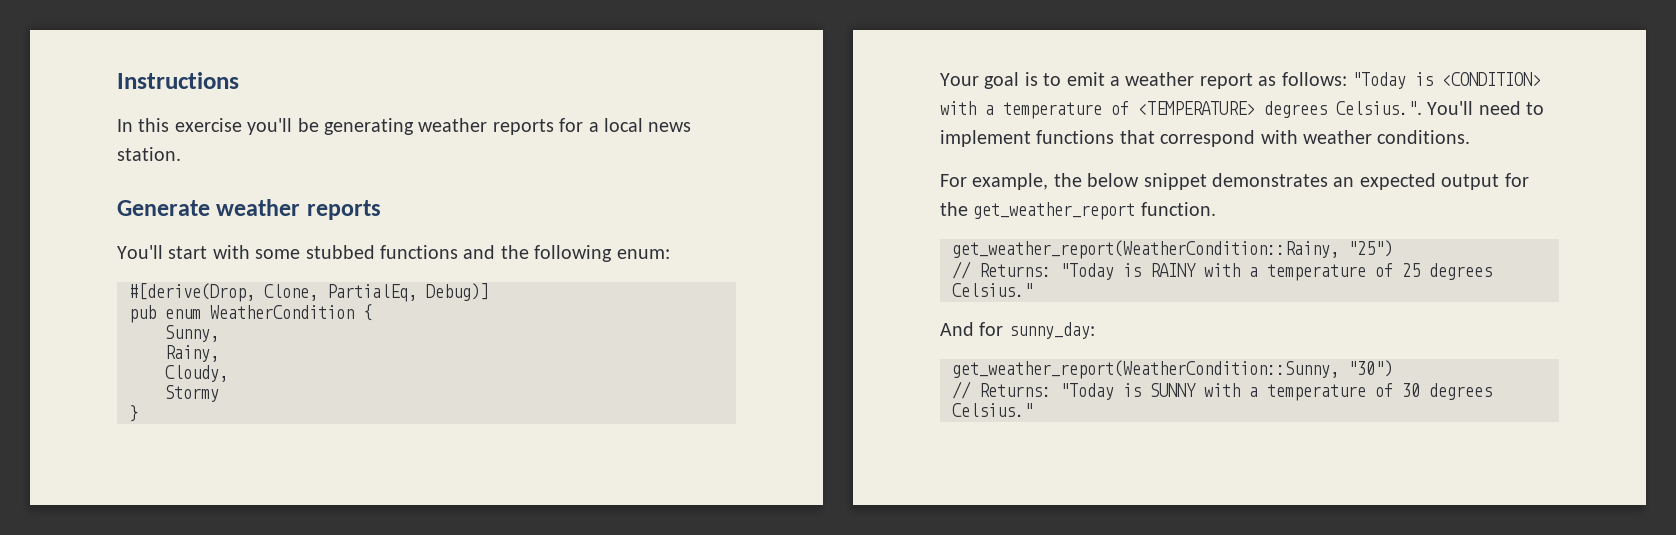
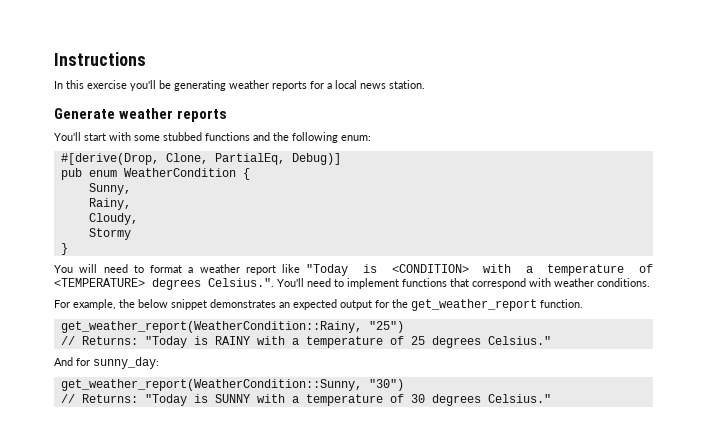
[940,72,1105,89] Your goal is to emit -> [54,264,183,273] You will need to format
[1258,72,1347,86] as follows: -> [282,264,301,273] like

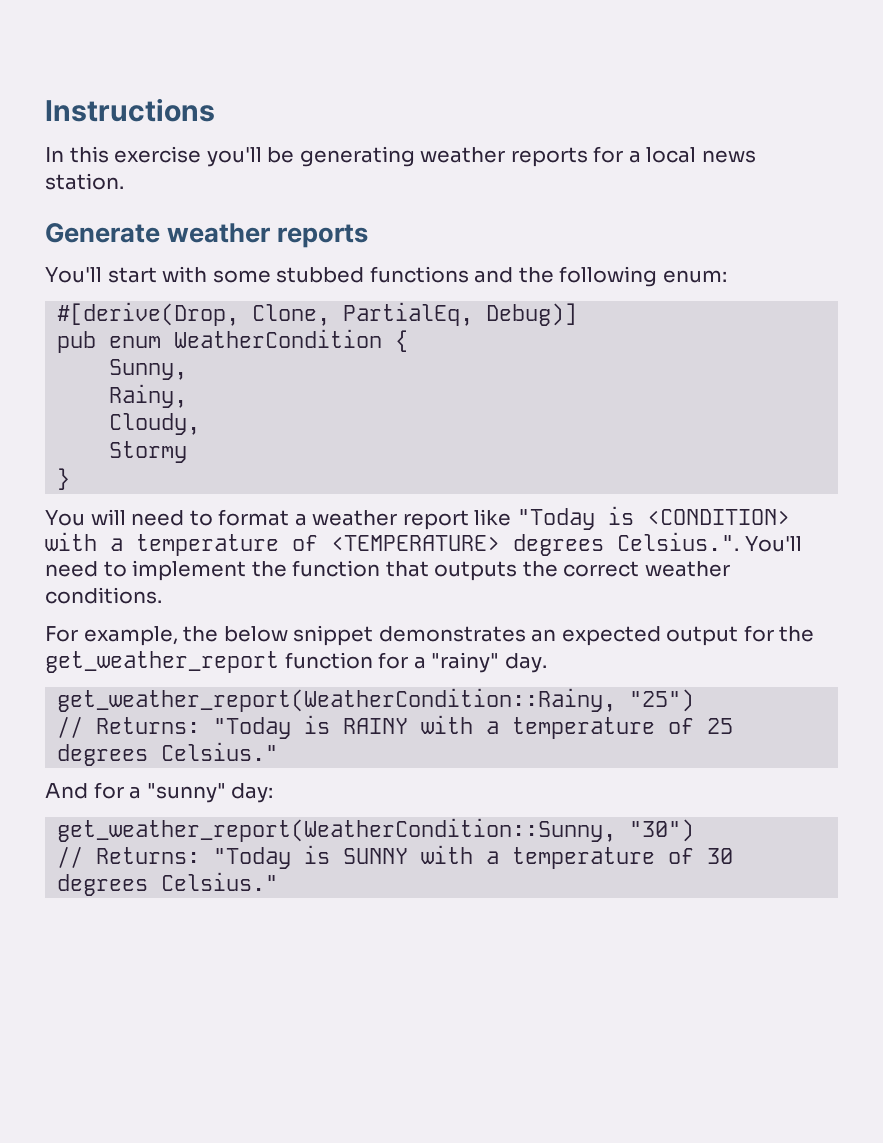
[402,278,551,289] functions that correspond with -> [251,560,640,581] the function that outputs the correct
[540,299,583,308] function. -> [284,652,547,673] function for a "rainy" day.
[93,357,159,369] sunny_day: -> [129,783,274,803] a "sunny" day:

